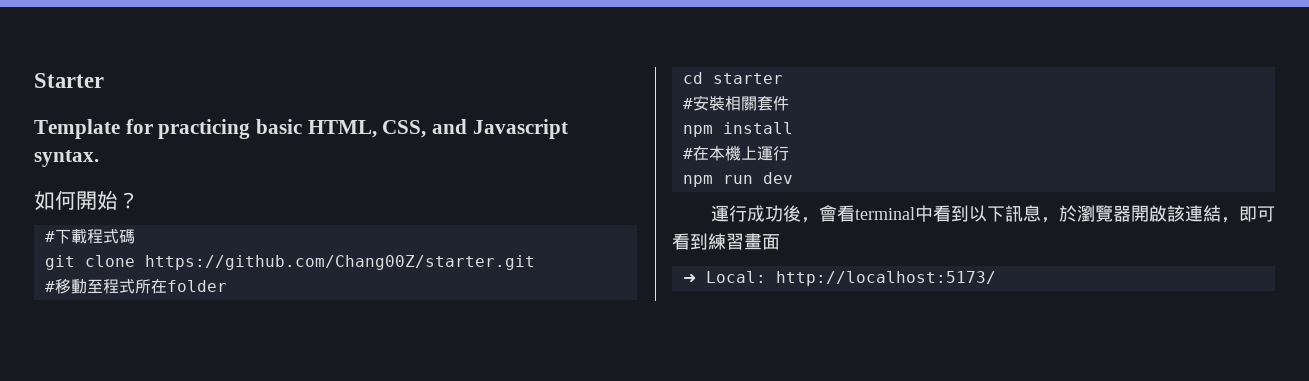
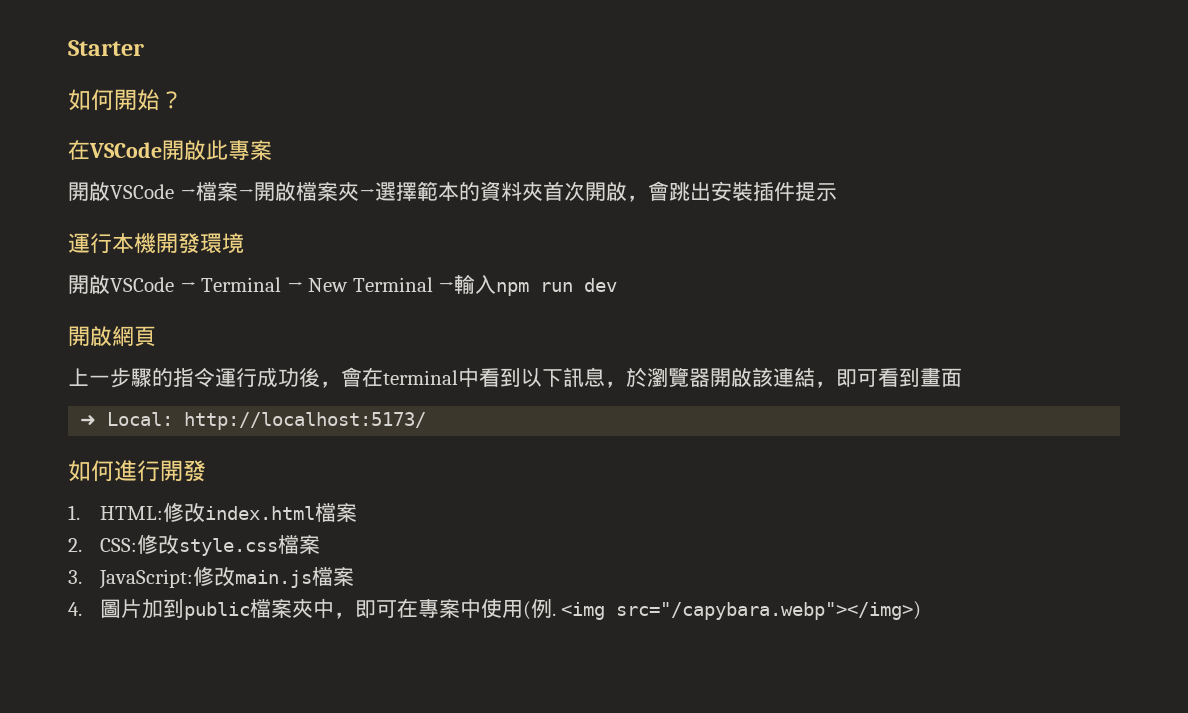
[34,119,568,139] [34,150,99,167] [34,190,139,210] [44,229,135,244] [44,255,535,270] [44,279,227,294] [682,72,783,84] [682,95,789,111] [682,122,793,137] [682,145,789,161] [682,172,793,187] Template for practicing basic HTML, CSS, and Javascript syntax. // 如何開始？ // #下載程式碼 // git clone https://github.com/Chang00Z/starter.git // #移動至程式所在folder // cd starter // #安裝相關套件 // npm install // #在本機上運行 // npm run dev // -> [68,89,183,111] [68,140,272,161] [68,181,837,202] [68,233,244,254] [68,275,618,296] [68,326,156,347] [68,367,215,388] 如何開始？ // 在VSCode開啟此專案 // 開啟VSCode →檔案→開啟檔案夾→選擇範本的資料夾首次開啟，會跳出安裝插件提示 // 運行本機開發環境 // 開啟VSCode → Terminal → New Terminal →輸入npm run dev // 開啟網頁 // 上一步驟的指令
[836,205,855,222] 看 -> [362,367,383,387] 在
[708,233,744,250] 練習 -> (920, 377) none
(996, 278) none -> [68,460,206,482] [68,502,357,522] [68,534,320,556] [68,566,354,589] [68,598,922,620] // 如何進行開發 // 1. HTML:修改index.html檔案 // 2. CSS:修改style.css檔案 // 3. JavaScript:修改main.js檔案 // 4.圖片加到public檔案夾中，即可在專案中使用(例. <img src="/capybara.webp"></img>)

